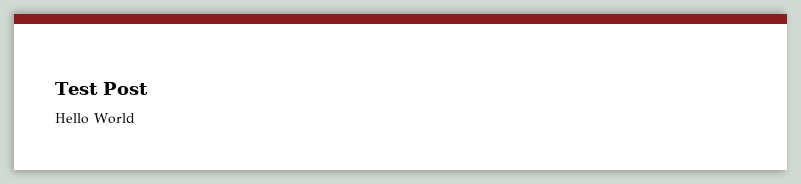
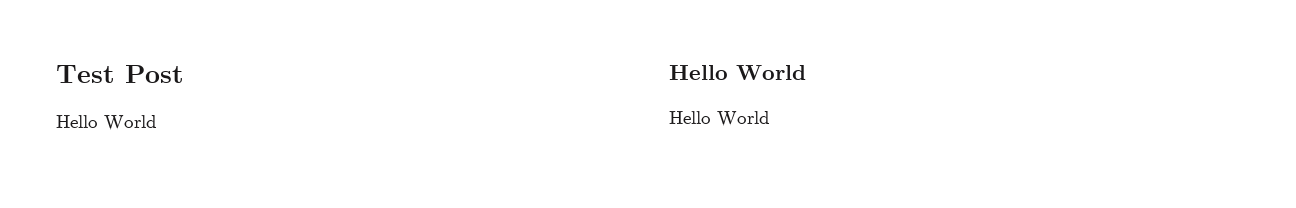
(135, 118) none -> [669,65,806,80] [669,111,770,127] // Hello World // Hello World

